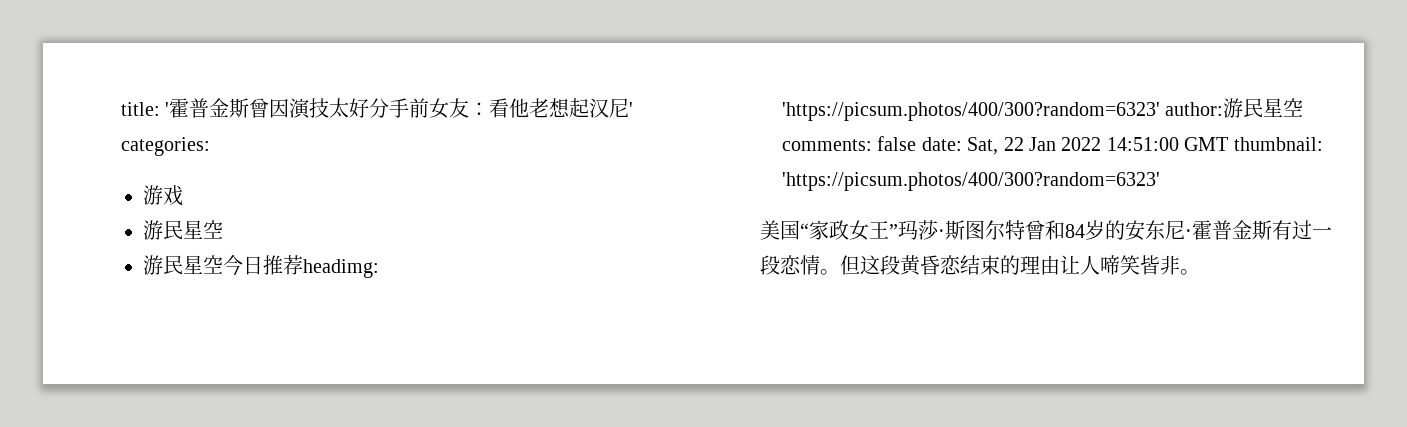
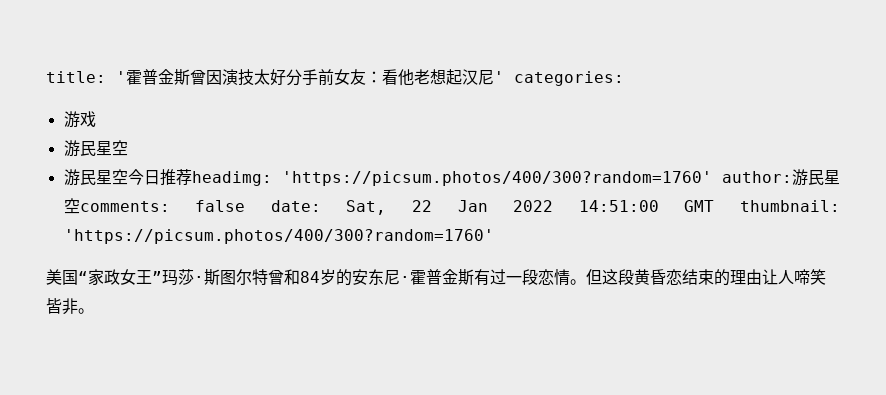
[782,102,1160,121] 'https://picsum.photos/400/300?random=6323' -> [281,171,712,186] 'https://picsum.photos/400/300?random=1760'
[782,172,1160,191] 'https://picsum.photos/400/300?random=6323' -> [63,229,494,244] 'https://picsum.photos/400/300?random=1760'

